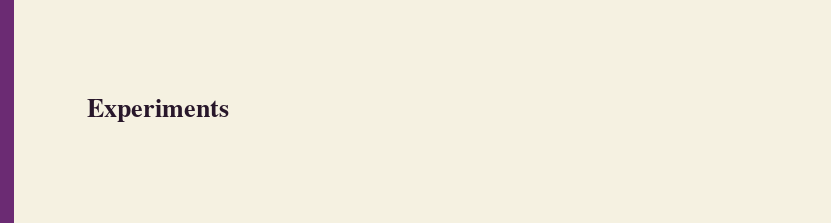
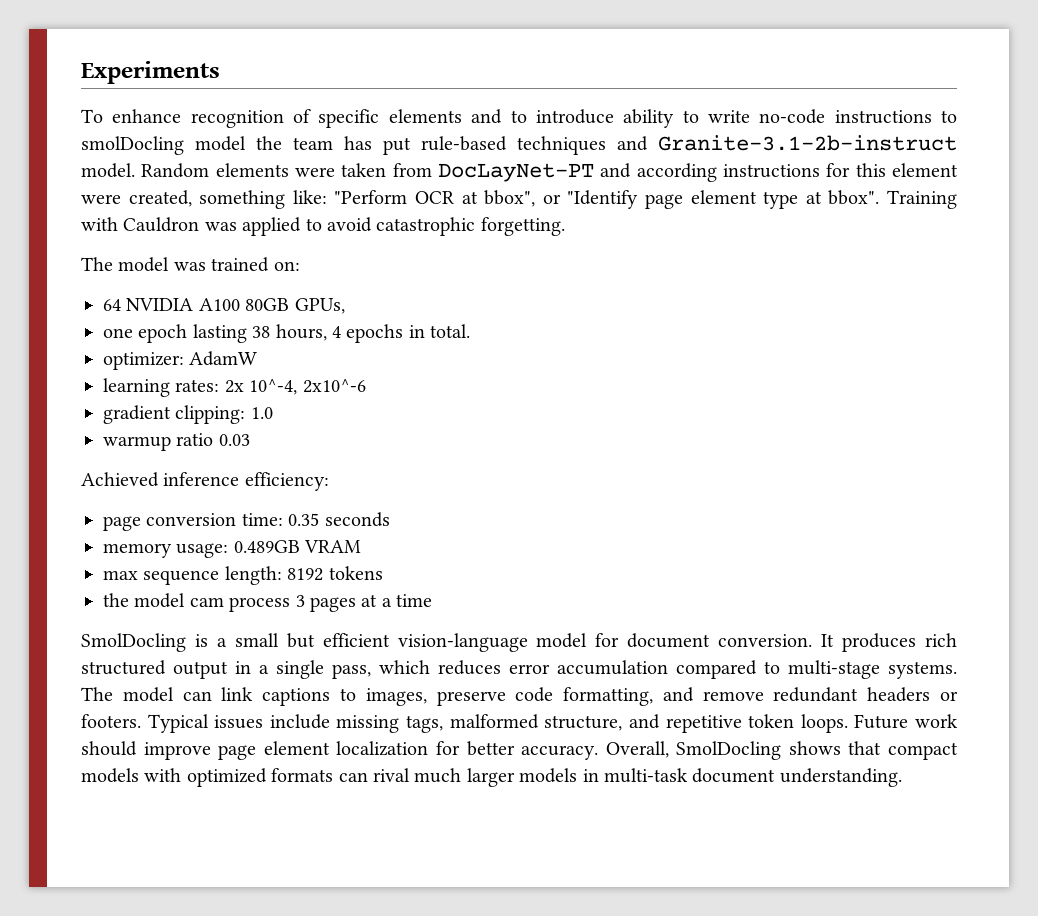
(229, 110) none -> [81,109,958,128] [81,135,957,155] [81,163,959,182] [81,190,958,209] [81,217,565,236] [81,257,300,272] [103,298,345,314] [103,324,471,343] [103,351,258,370] [103,378,366,397] [103,405,273,424] [103,433,250,451] [81,472,329,491] [103,512,390,531] [103,540,362,558] [103,566,383,585] [103,593,433,612] [81,633,957,652] [81,660,957,679] [81,687,959,706] [81,714,958,733] [81,741,959,760] [81,768,902,787] // To enhance recognition of specific elements and to introduce ability to write no-code instructions to smolDocling model the team has put rule-based techniques and Granite-3.1-2b-instruct model. Random elements were taken from DocLayNet-PT and according instructions for this element were created, something like: "Perform OCR at bbox", or "Identify page element type at bbox". Training with Cauldron was applied to avoid catastrophic forgetting. // The model was trained on: // 64 NVIDIA A100 80GB GPUs, // one epoch lasting 38 hours, 4 epochs in total. // optimizer: AdamW // learning rates: 2x 10^-4, 2x10^-6 // gradient clipping: 1.0 // warmup ratio 0.03 // Achieved inference efficiency: // page conversion time: 0.35 seconds // memory usage: 0.489GB VRAM // max sequence length: 8192 tokens // the model cam process 3 pages at a time // SmolDocling is a small but efficient vision-language model for document conversion. It produces rich structured output in a single pass, which reduces error accumulation compared to multi-stage systems. The model can link captions to images, preserve code formatting, and remove redundant headers or footers. Typical issues include missing tags, malformed structure, and repetitive token loops. Future work should improve page element localization for better accuracy. Overall, SmolDocling shows that compact models with optimized formats can rival much larger models in multi-task document understanding.

